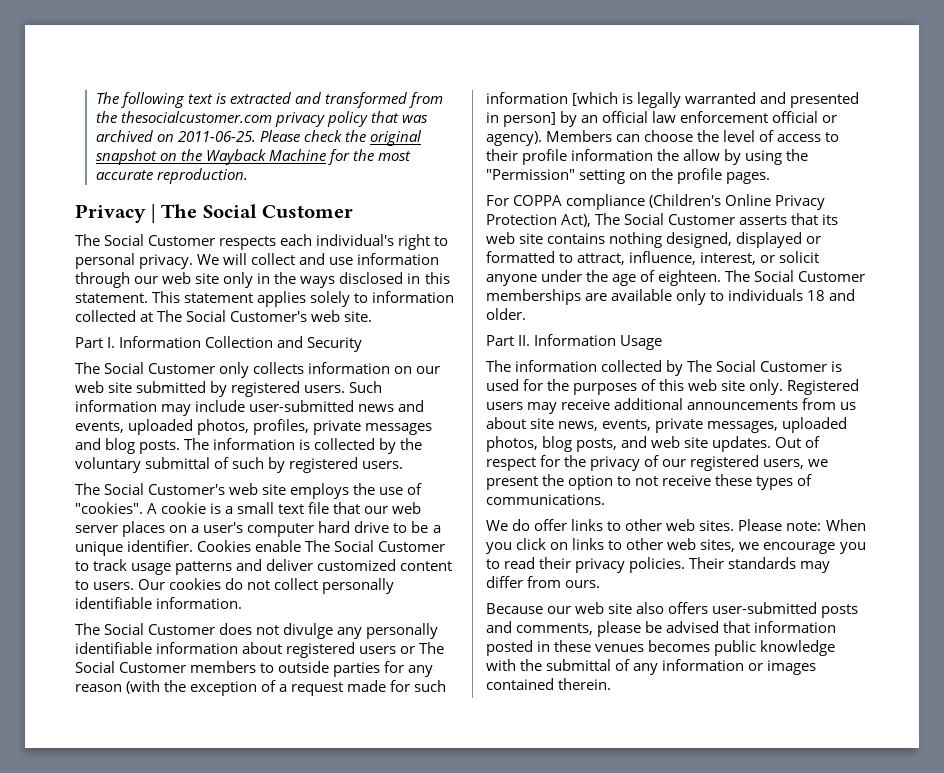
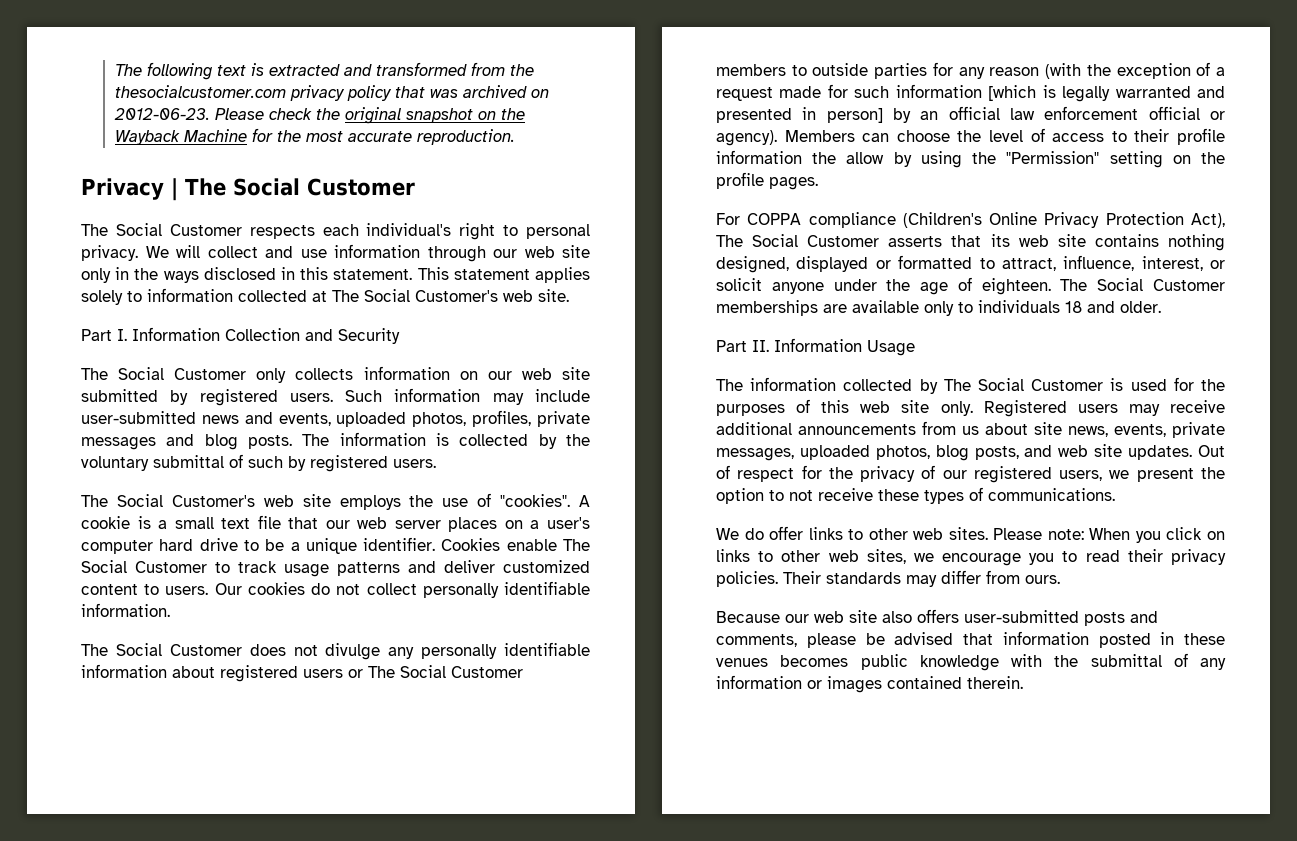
[177,131,256,142] 2011-06-25. -> [113,108,210,120] 2012-06-23.

